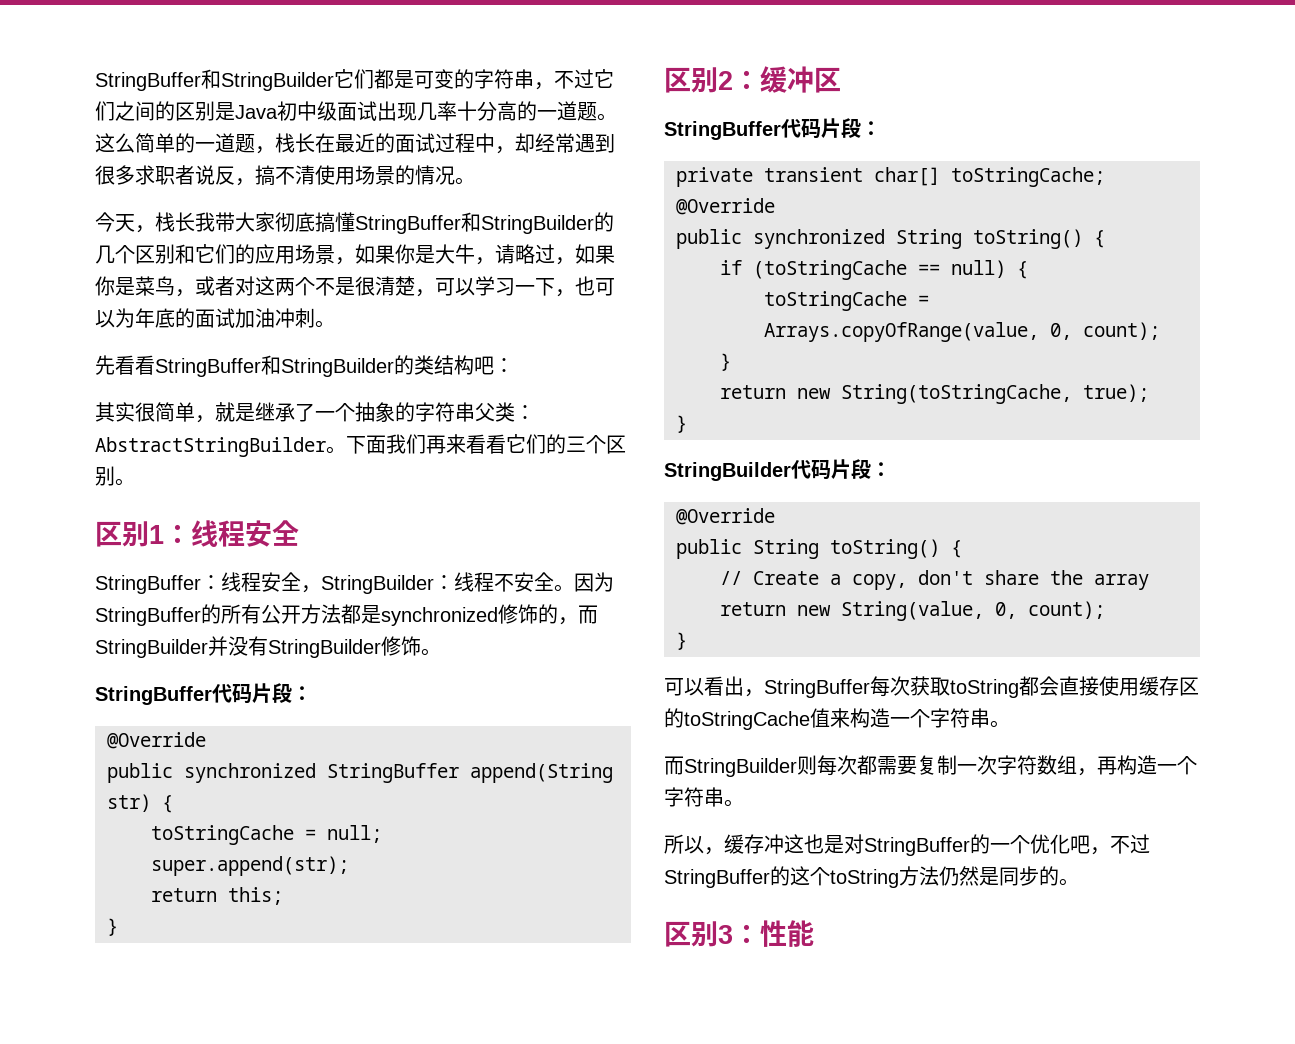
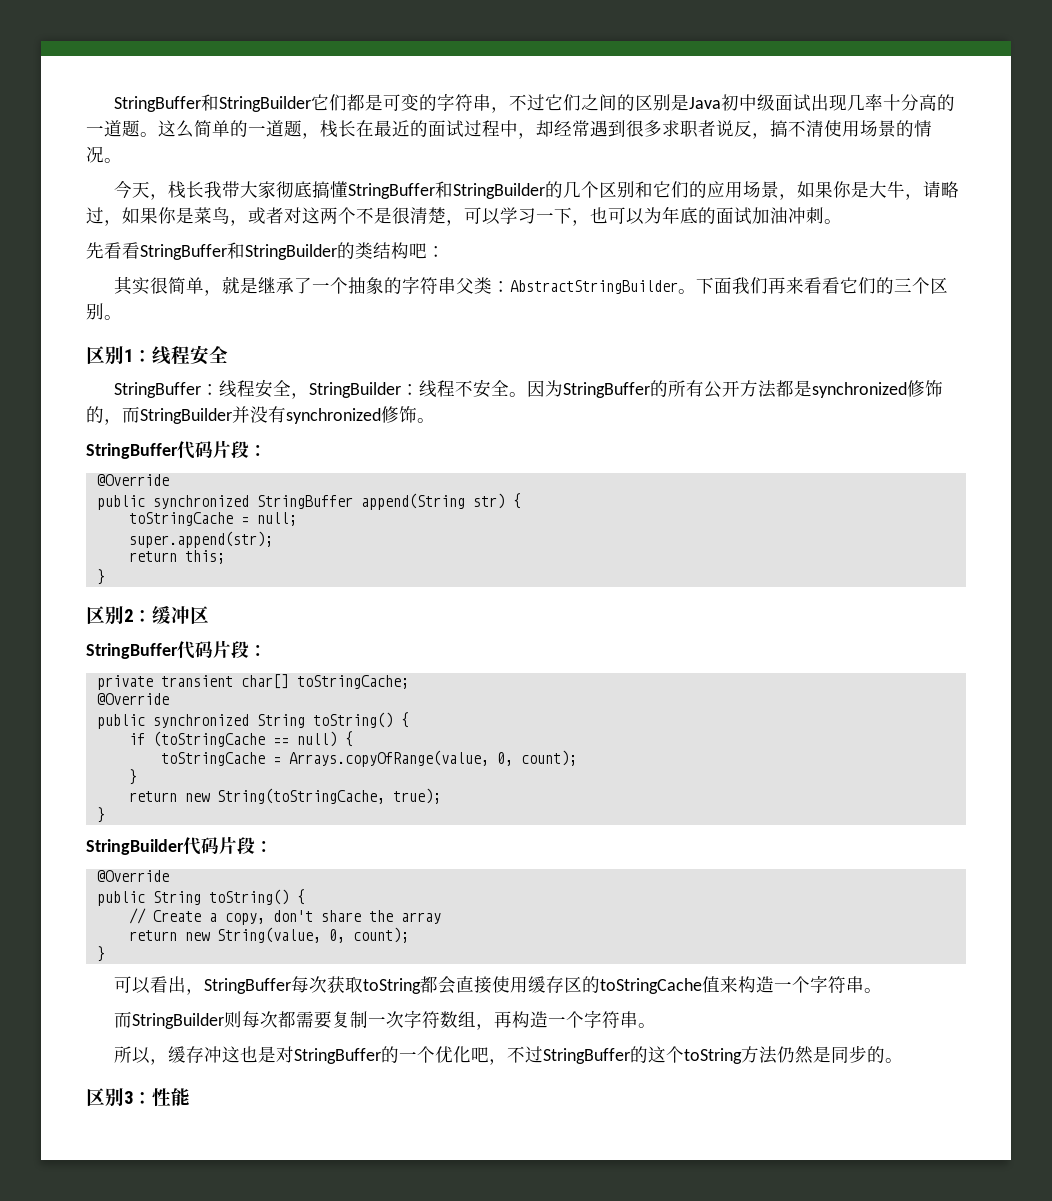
[268,639,381,658] StringBuilder -> [286,408,381,424] synchronized

